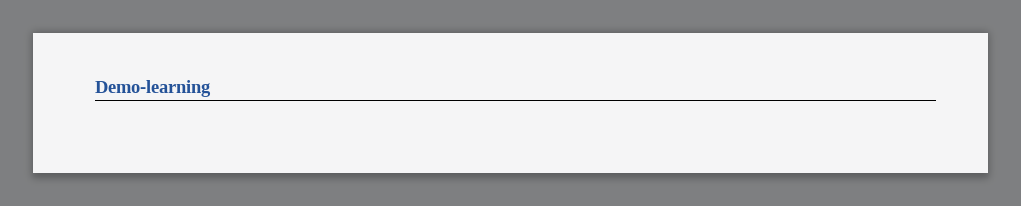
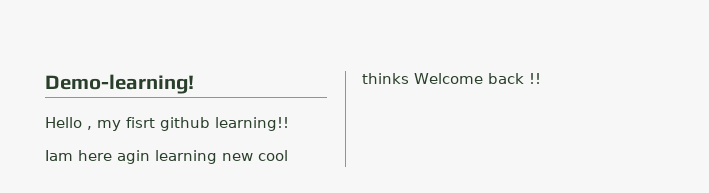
[95,80,211,97] Demo-learning -> [45,74,194,94] [45,117,289,131] [45,150,288,164] [362,73,541,84] Demo-learning! // Hello , my fisrt github learning!! // Iam here agin learning new cool thinks Welcome back !!

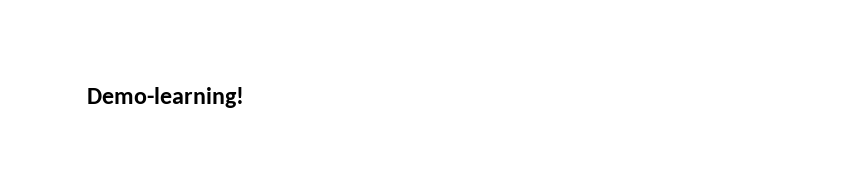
[45,117,289,131] [45,150,288,164] [362,73,541,84] // Hello , my fisrt github learning!! // Iam here agin learning new cool thinks Welcome back !! -> (244, 97) none

